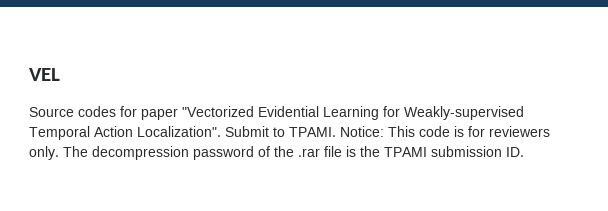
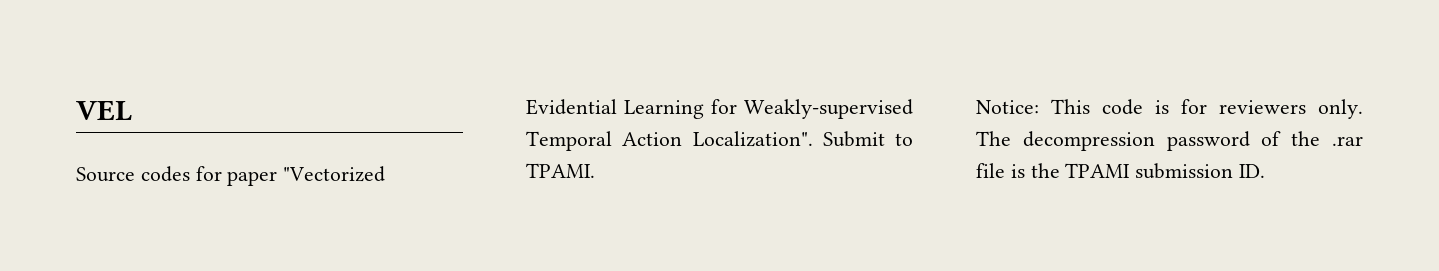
(336, 132) none -> (595, 170) //

